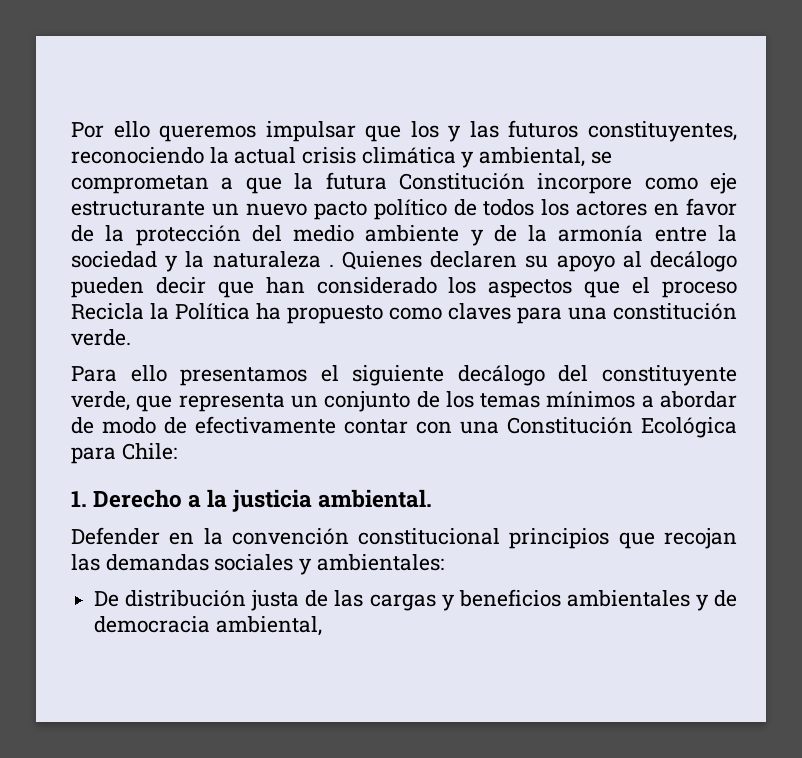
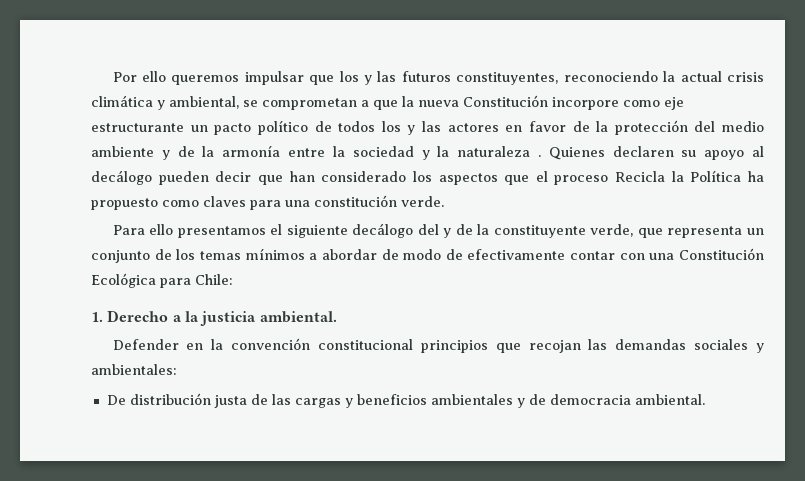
[325,172,387,190] futura -> [418,100,459,107] nueva
[245,203,307,216] nuevo -> (208, 128) none
(570, 207) none -> [407,121,441,135] y las
(589, 373) none -> [443,224,490,238] y de la
[215,616,322,636] ambiental, -> [634,394,705,405] ambiental.

